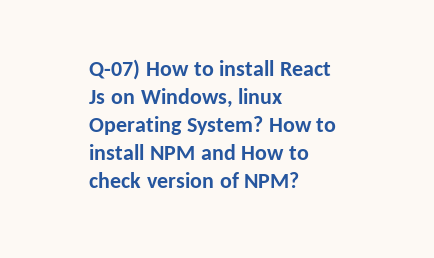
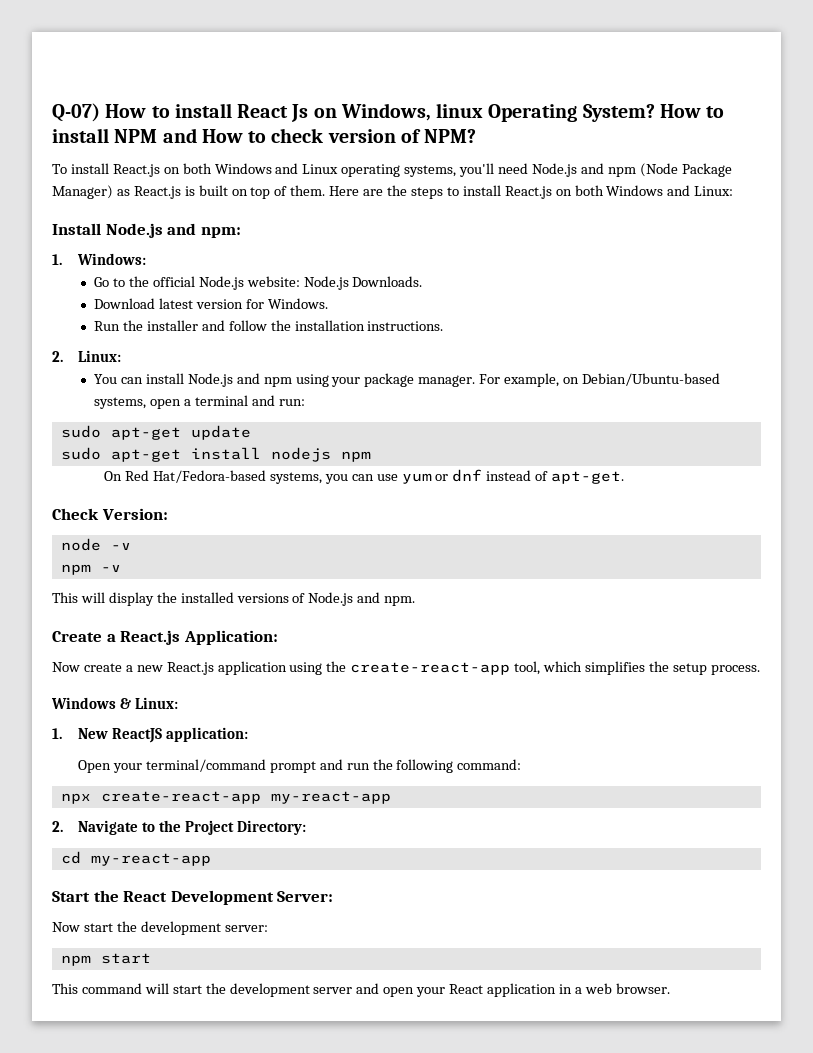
(300, 180) none -> [52,163,732,177] [52,185,734,199] [52,223,241,238] [52,253,147,265] [94,276,423,290] [94,298,328,309] [94,320,444,331] [52,350,122,362] [94,373,720,387] [94,395,305,409] [60,425,251,440] [60,447,371,462] [104,469,625,484] [52,508,168,520] [60,538,131,551] [60,564,121,575] [52,592,416,606] [52,630,278,645] [52,661,760,675] [51,697,178,709] [52,727,248,743] [78,759,522,773] [60,791,391,804] [52,820,306,835] [60,851,211,866] [52,890,334,905] [52,921,268,935] [60,953,151,966] [52,983,670,997] // To install React.js on both Windows and Linux operating systems, you'll need Node.js and npm (Node Package Manager) as React.js is built on top of them. Here are the steps to install React.js on both Windows and Linux: // Install Node.js and npm: // 1. Windows: // Go to the official Node.js website: Node.js Downloads. // Download latest version for Windows. // Run the installer and follow the installation instructions. // 2. Linux: // You can install Node.js and npm using your package manager. For example, on Debian/Ubuntu-based systems, open a terminal and run: // sudo apt-get update // sudo apt-get install nodejs npm // On Red Hat/Fedora-based systems, you can use yum or dnf instead of apt-get. // Check Version: // node -v // npm -v // This will display the installed versions of Node.js and npm. // Create a React.js Application: // Now create a new React.js application using the create-react-app tool, which simplifies the setup process. // Windows & Linux: // 1. New ReactJS application: // Open your terminal/command prompt and run the following command: // npx create-react-app my-react-app // 2. Navigate to the Project Directory: // cd my-react-app // Start the React Development Server: // Now start the development server: // npm start // This command will start the development server and open your React application in a web browser.

